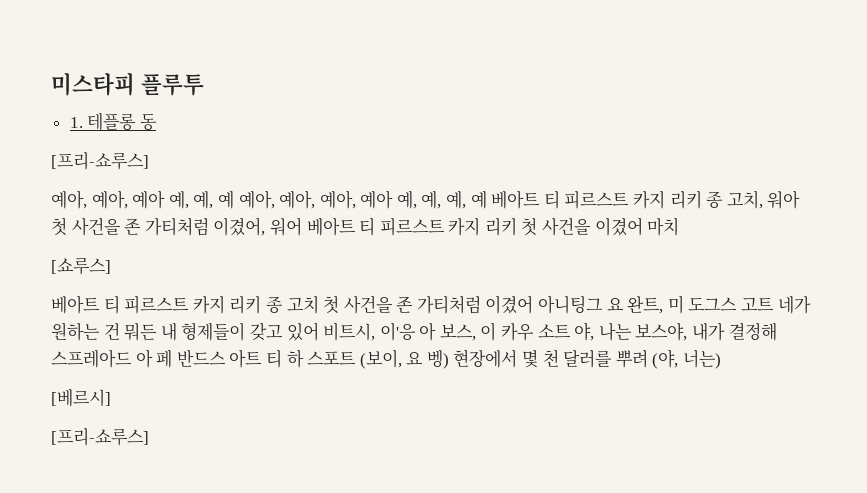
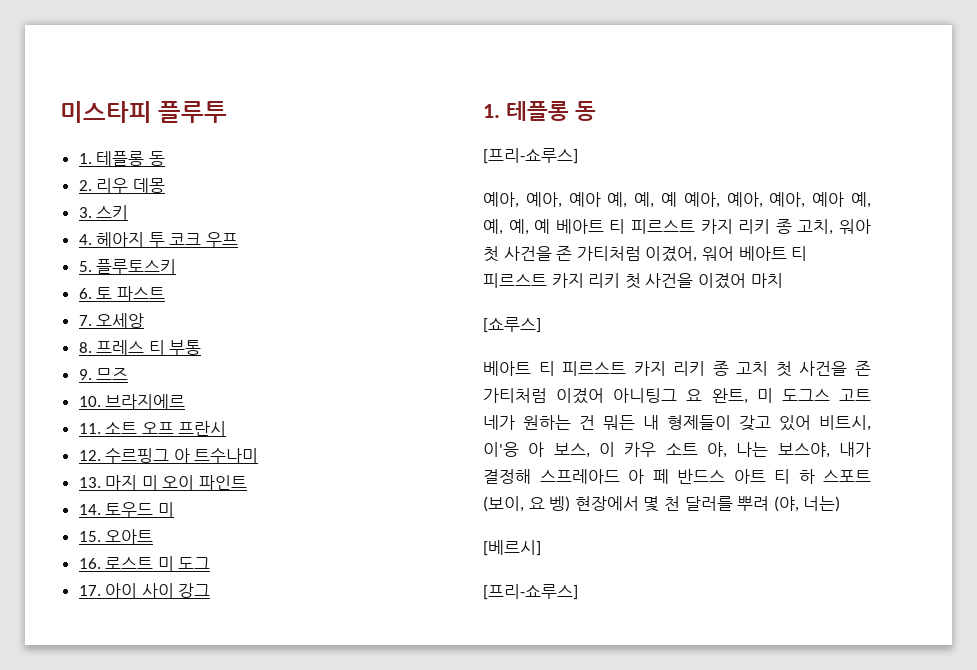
(157, 122) none -> [78,178,165,193] [78,205,129,220] [78,232,239,247] [78,259,177,274] [78,286,165,301] [78,313,145,328] [78,340,202,355] [78,368,129,380] [78,394,186,409] [78,421,227,436] [78,448,259,463] [78,475,248,490] [78,502,174,517] [78,529,154,544] [78,556,211,571] [78,583,211,598] [483,101,596,121] // 2. 리우 데몽 // 3. 스키 // 4. 헤아지 투 코크 우프 // 5. 플루토스키 // 6. 토 파스트 // 7. 오세앙 // 8. 프레스 티 부통 // 9. 므즈 // 10. 브라지에르 // 11. 소트 오프 프란시 // 12. 수르핑그 아 트수나미 // 13. 마지 미 오이 파인트 // 14. 토우드 미 // 15. 오아트 // 16. 로스트 미 도그 // 17. 아이 사이 강그 // 1. 테플롱 동

